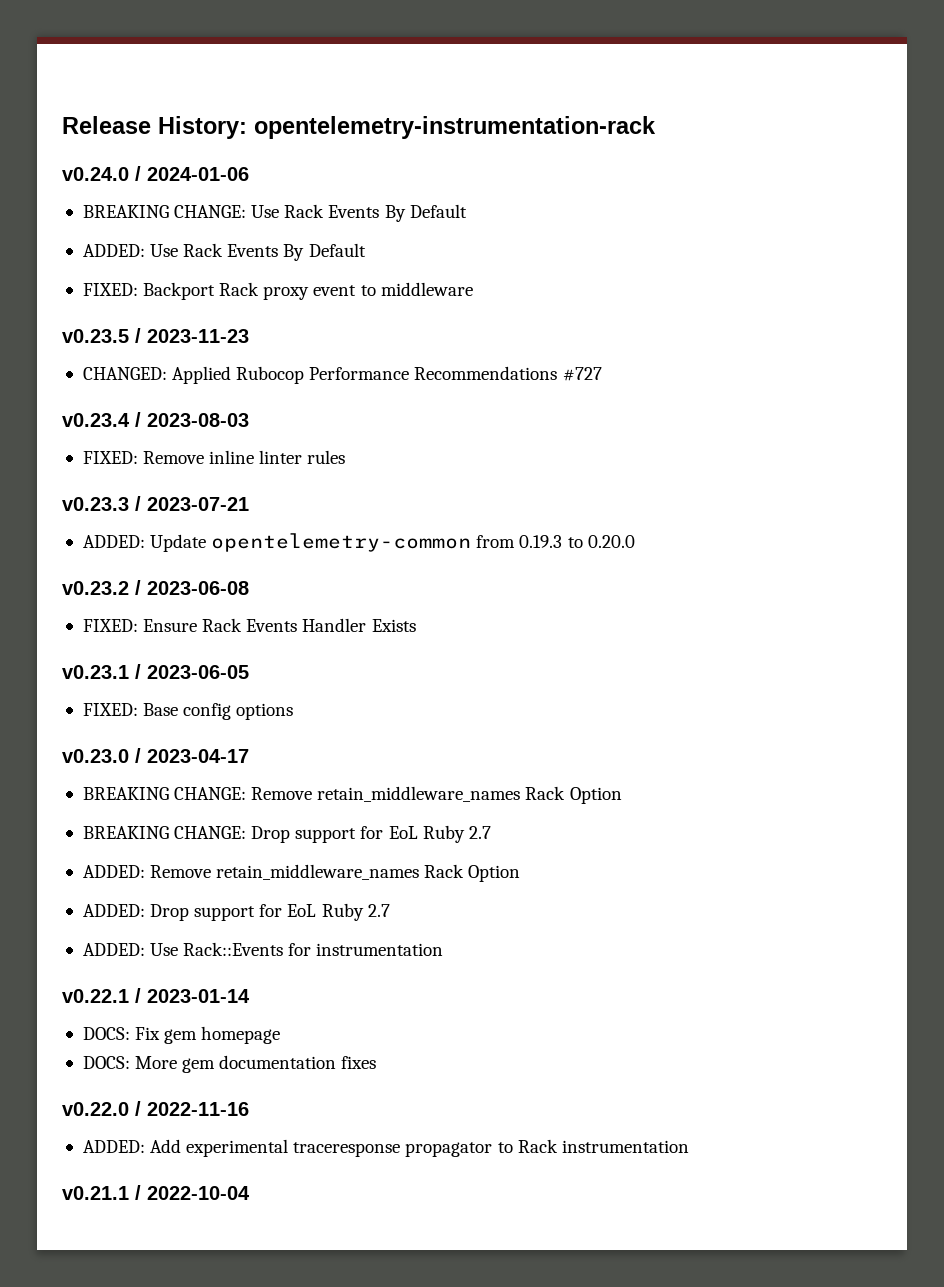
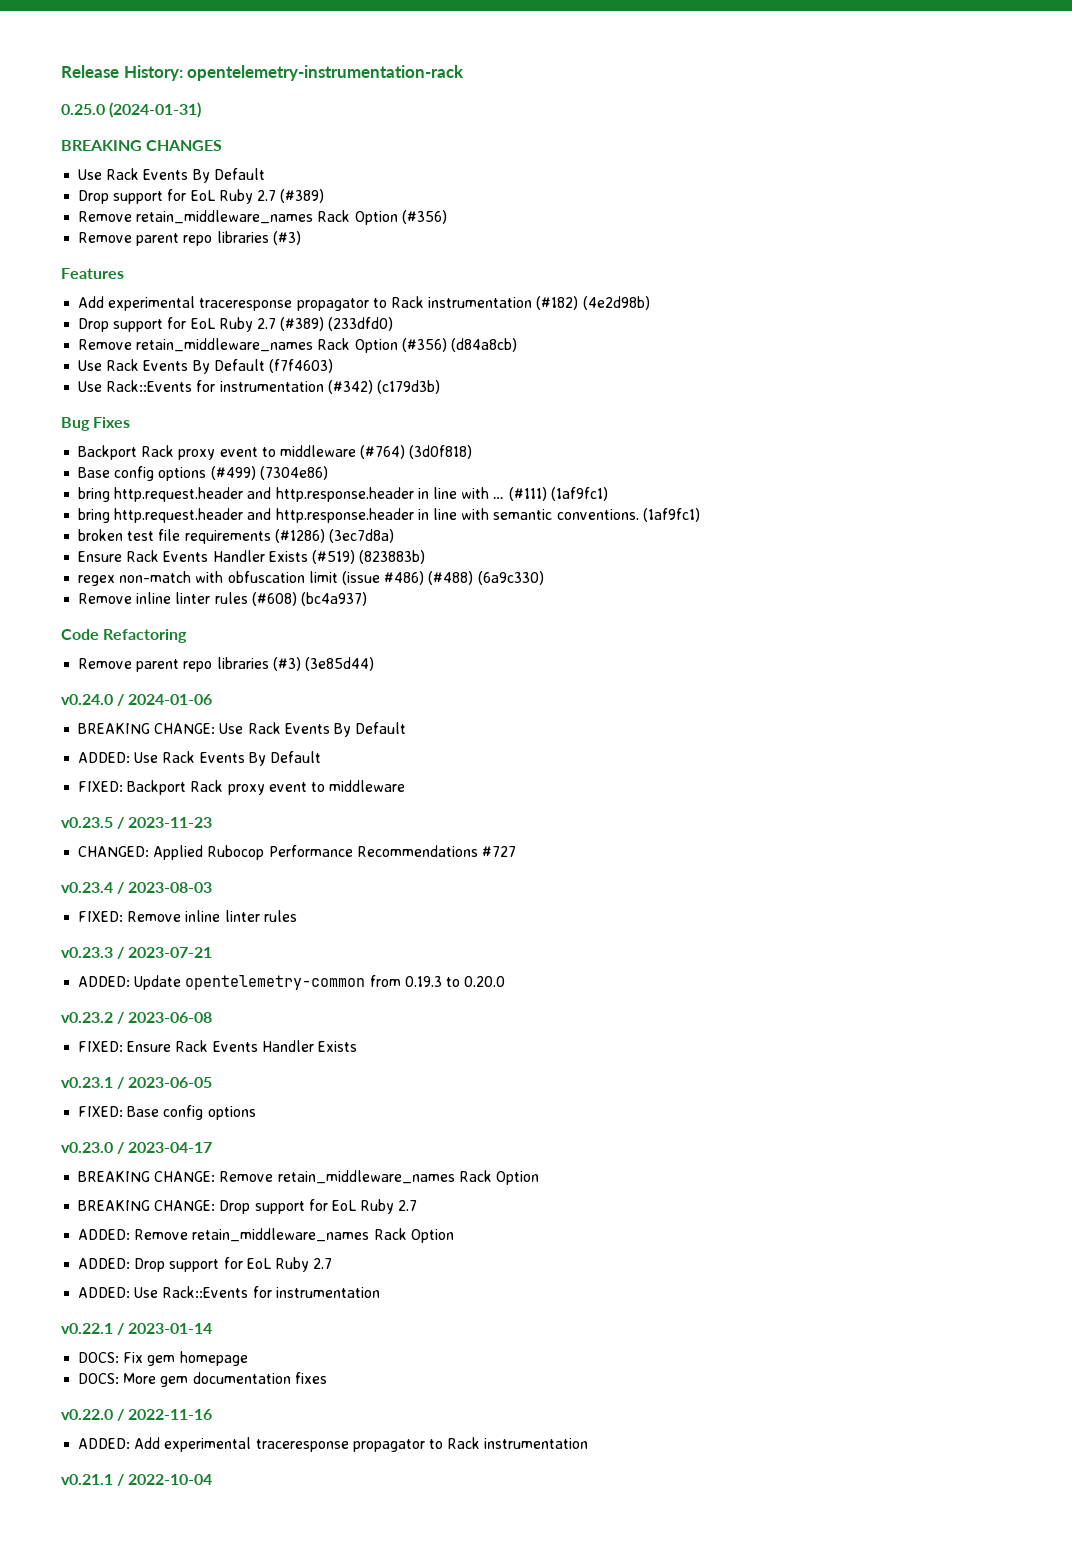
(656, 127) none -> [61,102,202,118] [61,140,223,151] [78,168,265,183] [78,189,325,204] [78,210,447,225] [78,231,301,246] [61,268,124,279] [78,296,650,311] [78,317,394,332] [78,338,517,353] [78,359,333,374] [78,380,440,394] [61,417,131,431] [78,445,473,460] [78,466,328,481] [78,487,608,502] [78,508,700,523] [78,529,394,544] [78,550,426,564] [78,571,544,586] [78,592,367,606] [61,629,188,643] [78,657,374,672] // 0.25.0 (2024-01-31) // BREAKING CHANGES // Use Rack Events By Default // Drop support for EoL Ruby 2.7 (#389) // Remove retain_middleware_names Rack Option (#356) // Remove parent repo libraries (#3) // Features // Add experimental traceresponse propagator to Rack instrumentation (#182) (4e2d98b) // Drop support for EoL Ruby 2.7 (#389) (233dfd0) // Remove retain_middleware_names Rack Option (#356) (d84a8cb) // Use Rack Events By Default (f7f4603) // Use Rack::Events for instrumentation (#342) (c179d3b) // Bug Fixes // Backport Rack proxy event to middleware (#764) (3d0f818) // Base config options (#499) (7304e86) // bring http.request.header and http.response.header in line with … (#111) (1af9fc1) // bring http.request.header and http.response.header in line with semantic conventions. (1af9fc1) // broken test file requirements (#1286) (3ec7d8a) // Ensure Rack Events Handler Exists (#519) (823883b) // regex non-match with obfuscation limit (issue #486) (#488) (6a9c330) // Remove inline linter rules (#608) (bc4a937) // Code Refactoring // Remove parent repo libraries (#3) (3e85d44)

